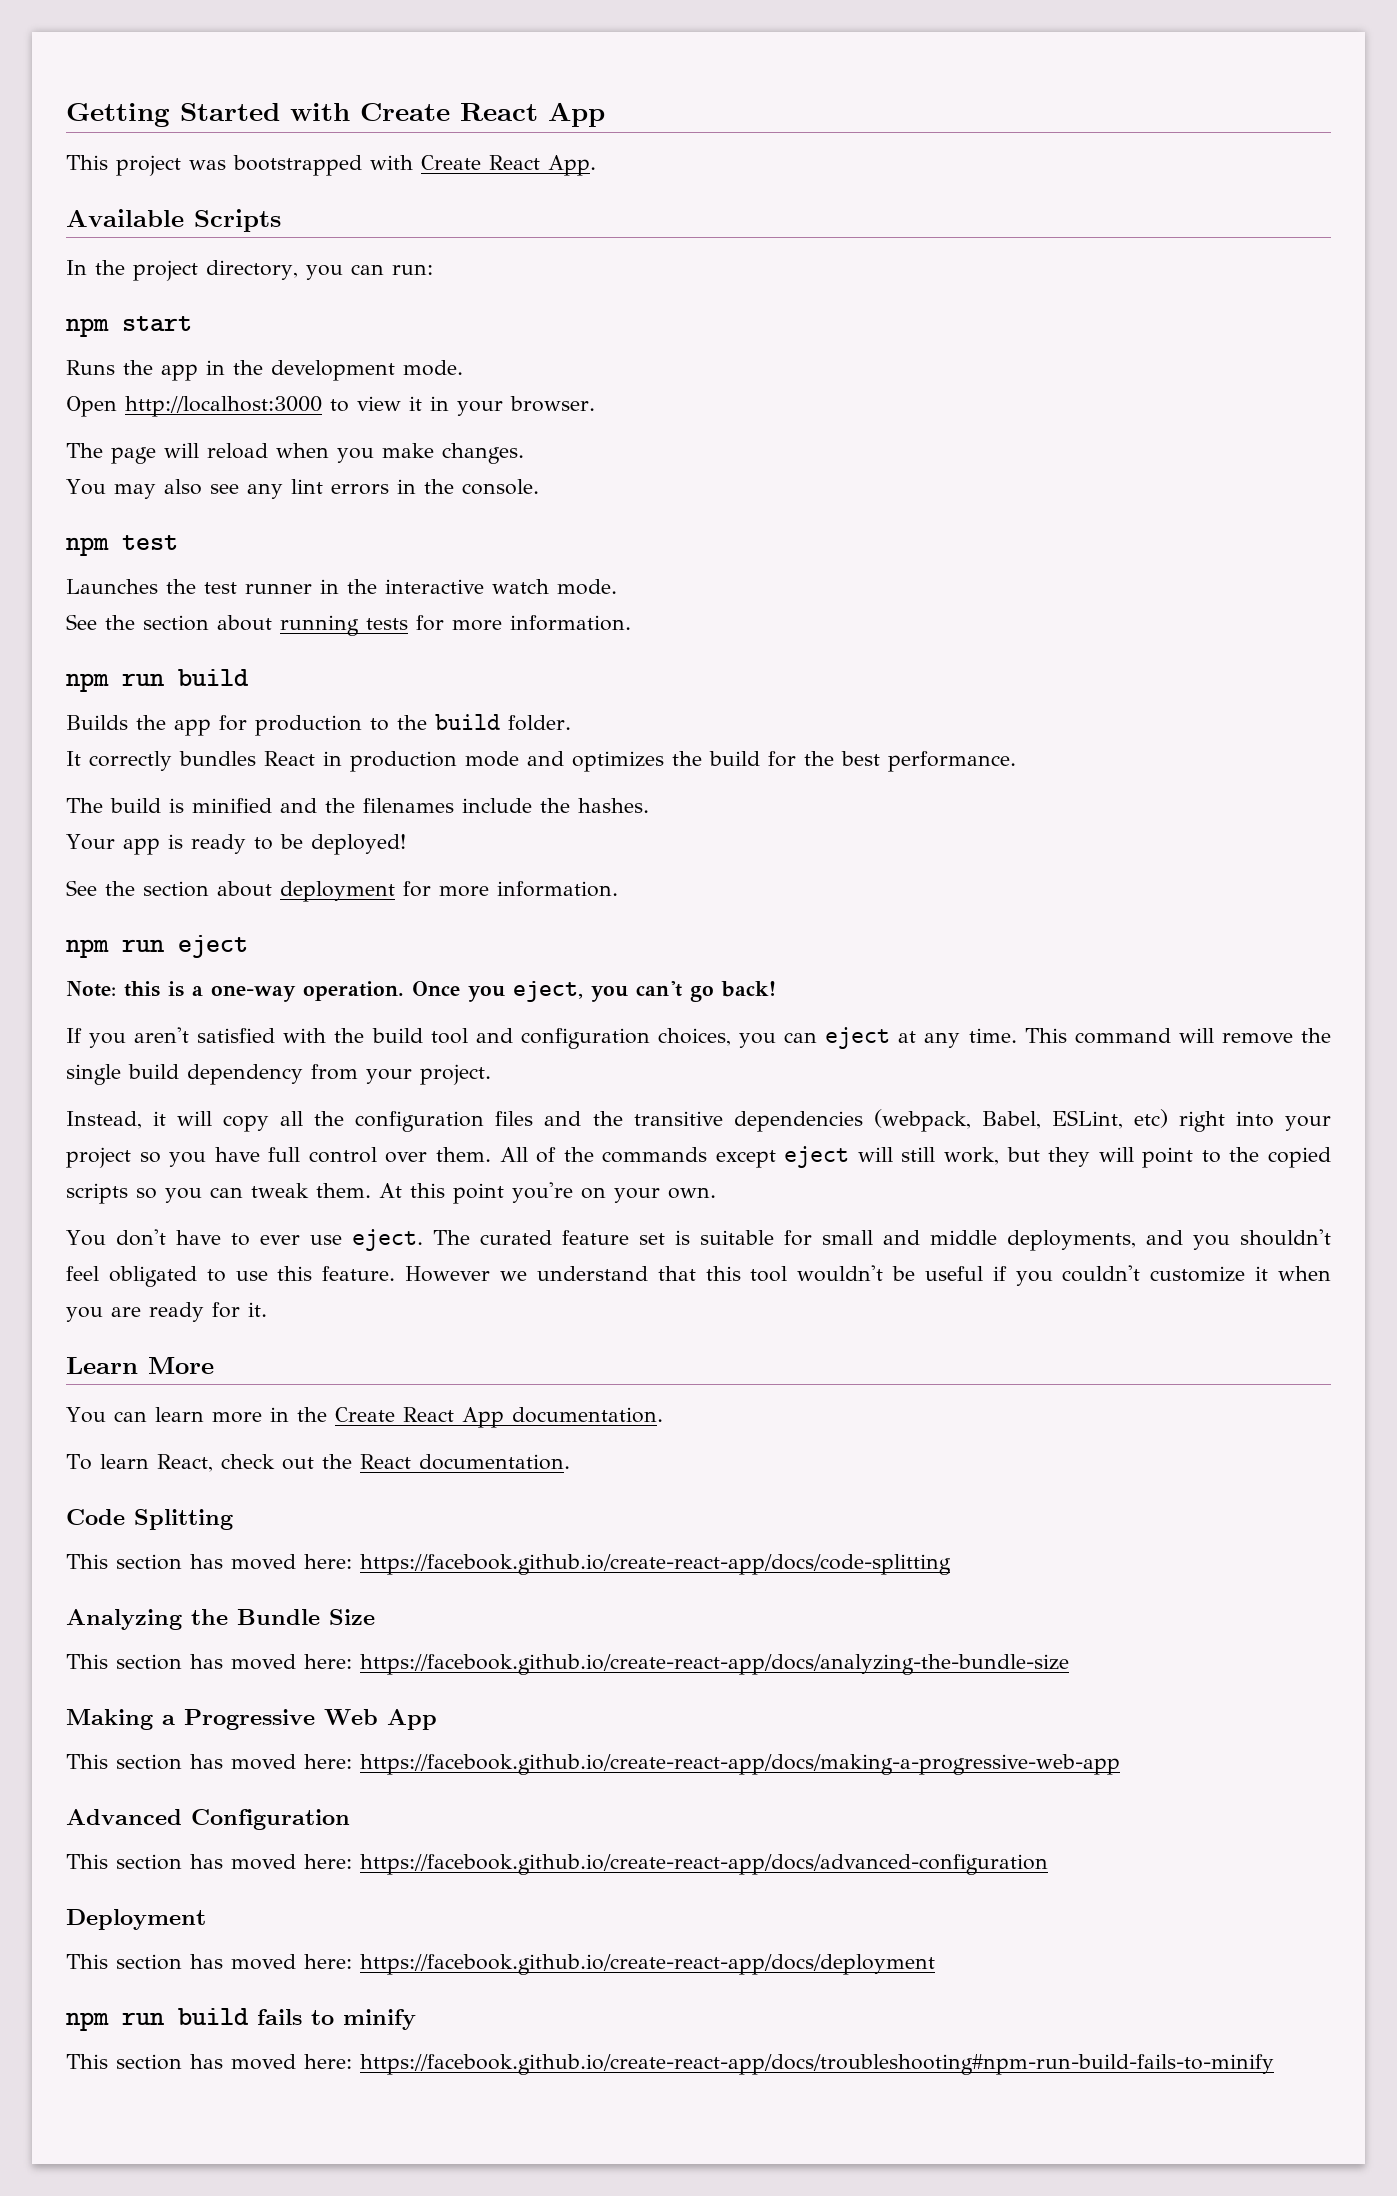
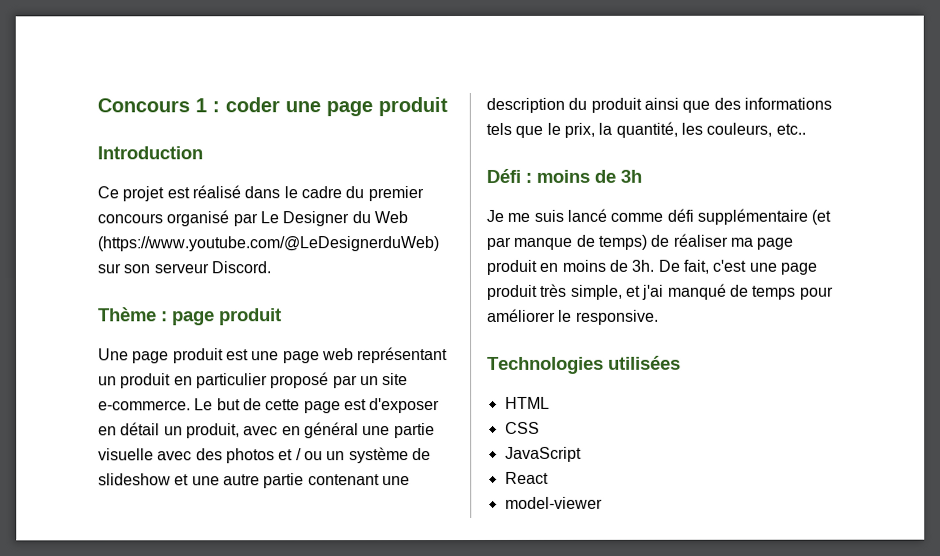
[66,102,605,127] [66,155,596,176] [66,209,281,232] [66,260,433,281] [66,316,192,337] [66,360,463,381] [66,396,595,417] [66,443,524,464] [66,479,539,499] [66,535,178,556] [66,579,617,595] [66,614,631,636] [66,669,249,692] [66,714,571,736] [66,751,1016,772] [66,798,649,813] [66,834,406,855] [66,880,618,902] [66,935,248,958] [66,980,776,1002] [66,1027,1331,1049] [66,1064,491,1085] [66,1109,1332,1132] [66,1146,1331,1168] [66,1182,716,1204] [66,1229,1332,1251] [66,1265,1331,1287] [66,1302,267,1322] [66,1357,214,1374] [66,1407,663,1428] [66,1454,570,1472] [66,1509,233,1530] [66,1554,951,1575] [66,1609,375,1630] [66,1654,1069,1675] [66,1709,437,1730] [66,1754,1120,1775] [66,1809,350,1830] [66,1854,1048,1875] [66,1909,206,1930] [66,1954,935,1975] [66,2008,416,2031] [66,2054,1274,2075] Getting Started with Create React App // This project was bootstrapped with Create React App. // Available Scripts // In the project directory, you can run: // npm start // Runs the app in the development mode. // Open http://localhost:3000 to view it in your browser. // The page will reload when you make changes. // You may also see any lint errors in the console. // npm test // Launches the test runner in the interactive watch mode. // See the section about running tests for more information. // npm run build // Builds the app for production to the build folder. // It correctly bundles React in production mode and optimizes the build for the best performance. // The build is minified and the filenames include the hashes. // Your app is ready to be deployed! // See the section about deployment for more information. // npm run eject // Note: this is a one-way operation. Once you eject, you can't go back! // If you aren't satisfied with the build tool and configuration choices, you can eject at any time. This command will remove the single build dependency from your project. // Instead, it will copy all the configuration files and the transitive dependencies (webpack, Babel, ESLint, etc) right into your project so you have full control over them. All of the commands except eject will still work, but they will point to the copied scripts so you can tweak them. At this point you're on your own. // You don't have to ever use eject. The curated feature set is suitable for small and middle deployments, and you shouldn't feel obligated to use this feature. However we understand that this tool wouldn't be useful if you couldn't customize it when you are ready for it. // Learn More // You can learn more in the Create React App documentation. // To learn React, check out the React documentation. // Code Splitting // This section has moved here: https://facebook.github.io/create-react-app/docs/code-splitting // Analyzing the Bundle Size // This section has moved here: https://facebook.github.io/create-react-app/docs/analyzing-the-bundle-size // Making a Progressive Web App // This section has moved here: https://facebook.github.io/create-react-app/docs/making-a-progressive-web-app // Advanced Configuration // This section has moved here: https://facebook.github.io/create-react-app/docs/advanced-configuration // Deployment // This section has moved here: https://facebook.github.io/create-react-app/docs/deployment // npm run build fails to minify // This section has moved here: https://facebook.github.io/create-react-app/docs/troubleshooting#npm-run-build-fails-to-minify -> [97,97,448,117] [97,146,203,160] [97,185,424,202] [97,210,408,227] [97,236,439,252] [97,261,271,274] [98,307,282,326] [98,347,449,364] [98,372,409,389] [98,398,441,414] [98,422,435,439] [98,447,431,464] [98,473,410,489] [486,97,832,113] [486,121,806,138] [486,168,642,183] [486,208,832,225] [486,233,794,250] [486,259,817,275] [487,283,834,300] [487,308,659,325] [487,355,681,374] [504,396,550,409] [504,421,540,434] [504,446,582,462] [504,471,549,484] [504,496,603,509] Concours 1 : coder une page produit // Introduction // Ce projet est réalisé dans le cadre du premier concours organisé par Le Designer du Web (https://www.youtube.com/@LeDesignerduWeb) sur son serveur Discord. // Thème : page produit // Une page produit est une page web représentant un produit en particulier proposé par un site e-commerce. Le but de cette page est d'exposer en détail un produit, avec en général une partie visuelle avec des photos et / ou un système de slideshow et une autre partie contenant une description du produit ainsi que des informations tels que le prix, la quantité, les couleurs, etc.. // Défi : moins de 3h // Je me suis lancé comme défi supplémentaire (et par manque de temps) de réaliser ma page produit en moins de 3h. De fait, c'est une page produit très simple, et j'ai manqué de temps pour améliorer le responsive. // Technologies utilisées // HTML // CSS // JavaScript // React // model-viewer

